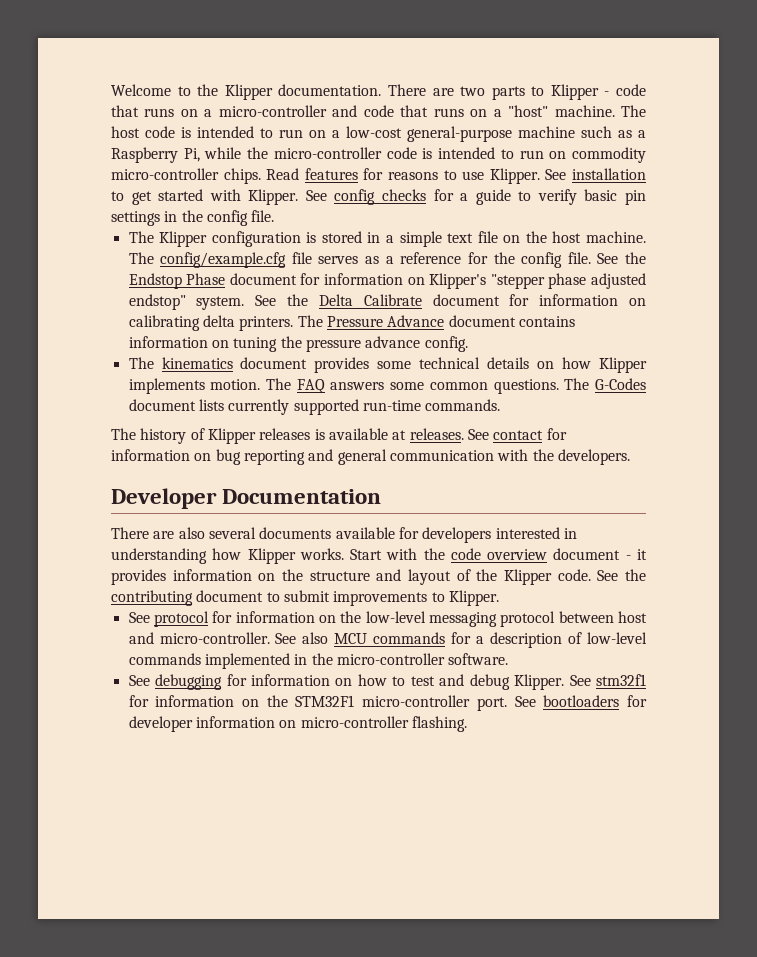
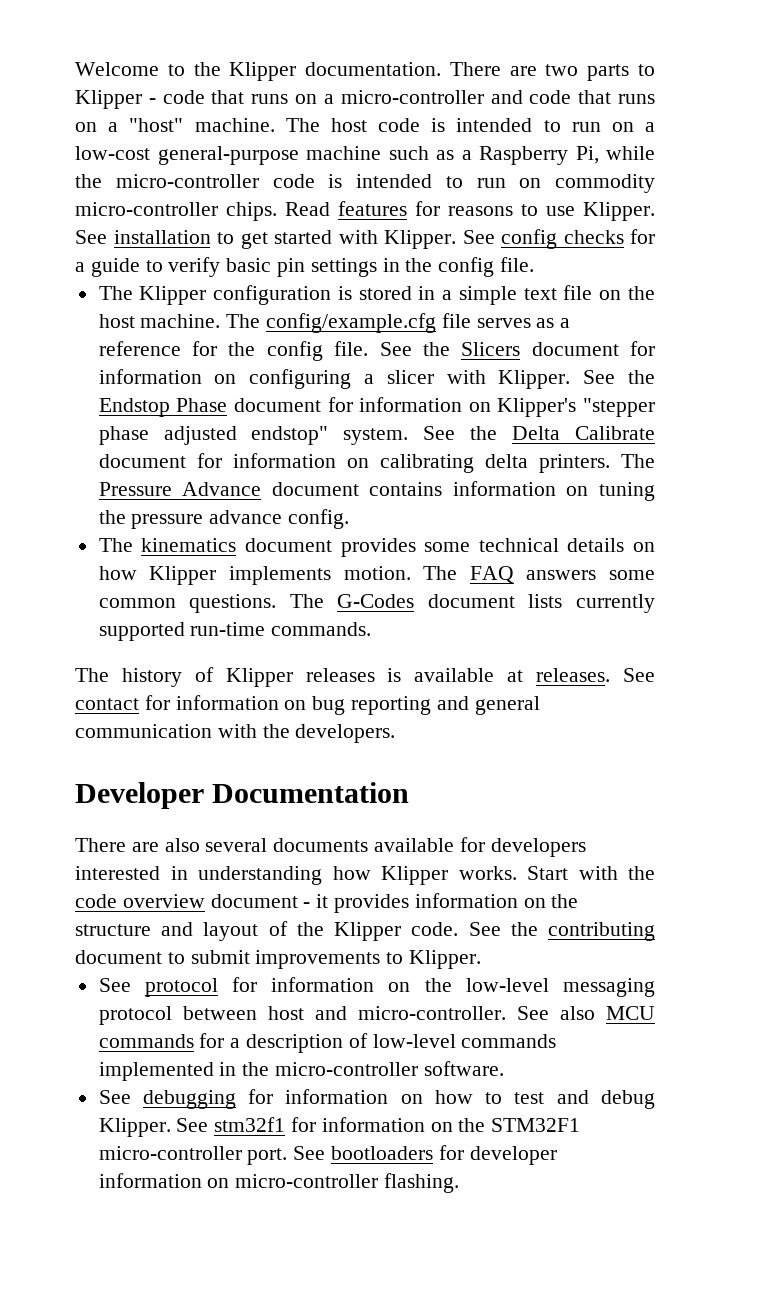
(647, 258) none -> [461,341,655,356] [98,369,655,389] Slicers document for information on configuring a slicer with Klipper. See the

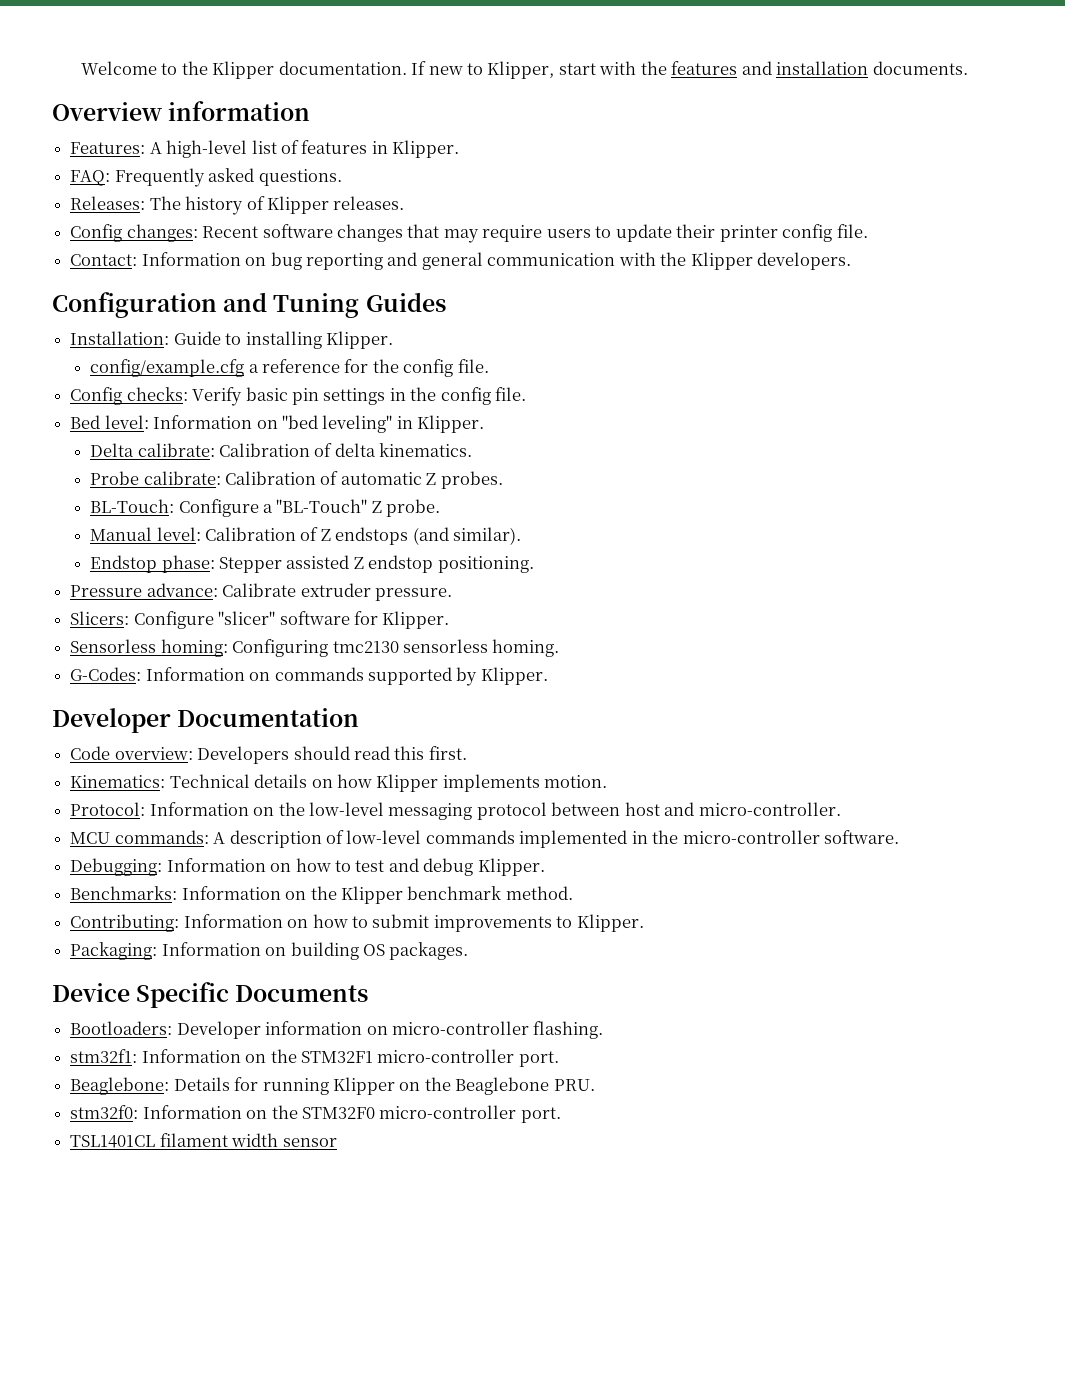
[449,62,655,81] [75,90,655,109] [75,118,655,132] [75,146,655,165] [75,174,655,193] [75,201,655,221] [75,229,655,249] [75,257,221,277] There are two parts to Klipper - code that runs on a micro-controller and code that runs on a "host" machine. The host code is intended to run on a low-cost general-purpose machine such as a Raspberry Pi, while the micro-controller code is intended to run on commodity micro-controller chips. Read features for reasons to use Klipper. See installation to get started with Klipper. See config checks for a guide to verify -> [411,61,968,79] [52,101,311,121] [70,140,460,158] [70,168,342,187] [70,196,405,215] [70,224,868,243] [70,252,852,270] [52,292,446,318] [70,331,393,349] [90,359,489,377] [70,387,243,406] If new to Klipper, start with the features and installation documents. // Overview information // Features: A high-level list of features in Klipper. // FAQ: Frequently asked questions. // Releases: The history of Klipper releases. // Config changes: Recent software changes that may require users to update their printer config file. // Contact: Information on bug reporting and general communication with the Klipper developers. // Configuration and Tuning Guides // Installation: Guide to installing Klipper. // config/example.cfg a reference for the config file. // Config checks: Verify
[98,285,655,305] [98,313,571,333] [98,341,655,361] [98,369,655,389] [98,397,655,417] [98,426,655,445] [98,453,655,473] [98,481,655,501] [98,509,350,529] [98,538,559,557] The Klipper configuration is stored in a simple text file on the host machine. The config/example.cfg file serves as a reference for the config file. See the Slicers document for information on configuring a slicer with Klipper. See the Endstop Phase document for information on Klipper's "stepper phase adjusted endstop" system. See the Delta Calibrate document for information on calibrating delta printers. The Pressure Advance document contains information on tuning the pressure advance config. // The kinematics document provides some technical -> [70,415,485,433] [90,443,473,457] [90,471,503,489] [90,499,441,517] [90,527,522,545] [90,555,534,573] [70,583,452,601] [70,611,450,629] [70,639,560,657] [70,667,548,686] [52,708,360,733] [70,746,467,764] [70,774,250,788] Bed level: Information on "bed leveling" in Klipper. // Delta calibrate: Calibration of delta kinematics. // Probe calibrate: Calibration of automatic Z probes. // BL-Touch: Configure a "BL-Touch" Z probe. // Manual level: Calibration of Z endstops (and similar). // Endstop phase: Stepper assisted Z endstop positioning. // Pressure advance: Calibrate extruder pressure. // Slicers: Configure "slicer" software for Klipper. // Sensorless homing: Configuring tmc2130 sensorless homing. // G-Codes: Information on commands supported by Klipper. // Developer Documentation // Code overview: Developers should read this first. // Kinematics: Technical
[423,566,655,583] [98,594,655,613] [98,622,372,641] [75,667,656,687] [75,695,540,715] [75,724,396,743] [75,782,410,809] [75,837,586,857] [75,866,655,885] [75,893,579,913] [75,921,655,941] [75,950,482,969] [98,977,375,997] The FAQ answers some common questions. The G-Codes document lists currently supported run-time commands. // The history of Klipper releases is available at releases. See contact for information on bug reporting and general communication with the developers. // Developer Documentation // There are also several documents available for developers interested in understanding how Klipper works. Start with the code overview document - it provides information on the structure and layout of the Klipper code. See the contributing document to submit improvements to Klipper. // See protocol for information -> [70,802,249,816] // Protocol: Information
[516,1006,655,1020] [98,1033,241,1048] See also MCU commands for a -> [70,830,226,844] // MCU commands: A
[98,1089,389,1109] See debugging for information -> [70,858,266,876] Debugging: Information
[176,1117,581,1132] [98,1145,557,1165] [98,1173,460,1193] See stm32f1 for information on the STM32F1 micro-controller port. See bootloaders for developer information on micro-controller flashing. -> [70,886,573,904] [70,914,644,932] [70,942,469,960] [52,982,369,1008] [70,1021,604,1039] [70,1049,559,1067] [70,1077,595,1095] [70,1105,561,1123] [70,1133,337,1148] // Benchmarks: Information on the Klipper benchmark method. // Contributing: Information on how to submit improvements to Klipper. // Packaging: Information on building OS packages. // Device Specific Documents // Bootloaders: Developer information on micro-controller flashing. // stm32f1: Information on the STM32F1 micro-controller port. // Beaglebone: Details for running Klipper on the Beaglebone PRU. // stm32f0: Information on the STM32F0 micro-controller port. // TSL1401CL filament width sensor

